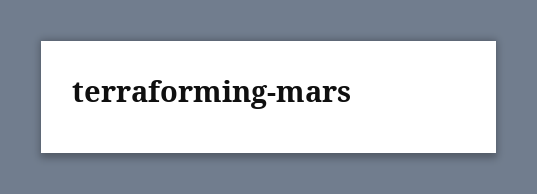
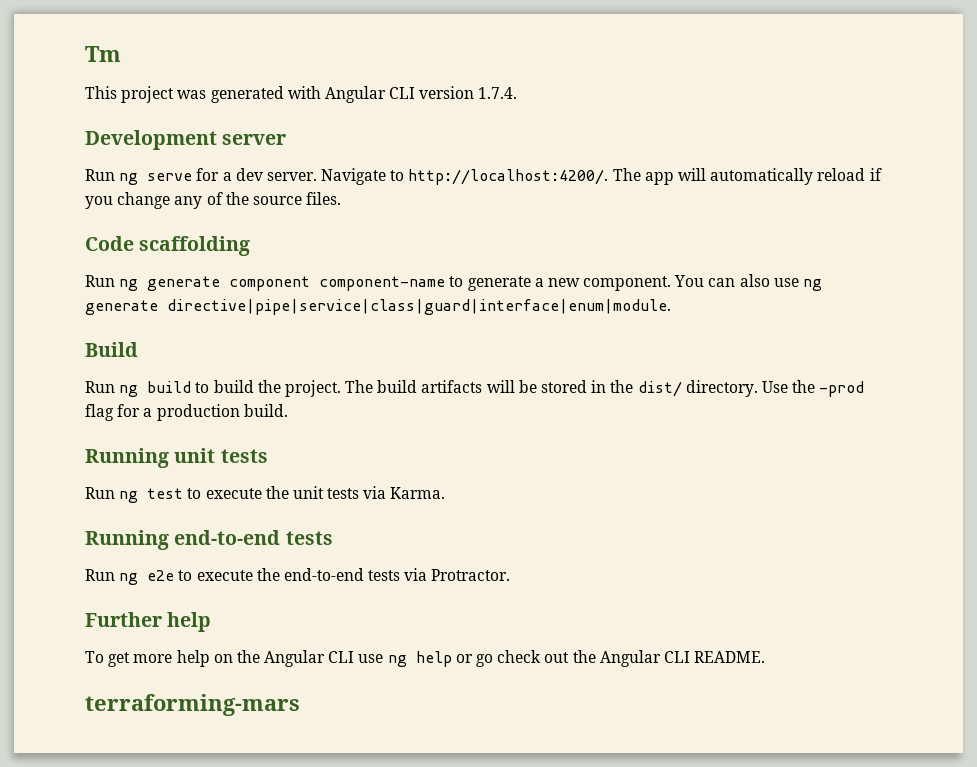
(72, 94) none -> [85,46,121,62] [85,86,518,103] [85,130,287,150] [85,168,882,185] [85,192,342,209] [85,236,251,256] [85,274,823,291] [85,299,671,315] [85,342,138,357] [85,380,865,397] [85,404,288,421] [85,448,268,468] [85,486,446,503] [85,530,333,550] [85,568,511,585] [85,612,212,632] [85,650,766,667] Tm // This project was generated with Angular CLI version 1.7.4. // Development server // Run ng serve for a dev server. Navigate to http://localhost:4200/. The app will automatically reload if you change any of the source files. // Code scaffolding // Run ng generate component component-name to generate a new component. You can also use ng generate directive|pipe|service|class|guard|interface|enum|module. // Build // Run ng build to build the project. The build artifacts will be stored in the dist/ directory. Use the -prod flag for a production build. // Running unit tests // Run ng test to execute the unit tests via Karma. // Running end-to-end tests // Run ng e2e to execute the end-to-end tests via Protractor. // Further help // To get more help on the Angular CLI use ng help or go check out the Angular CLI README. //

